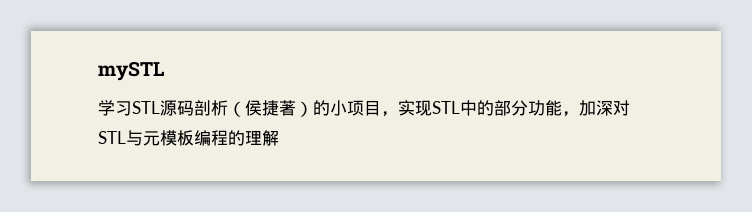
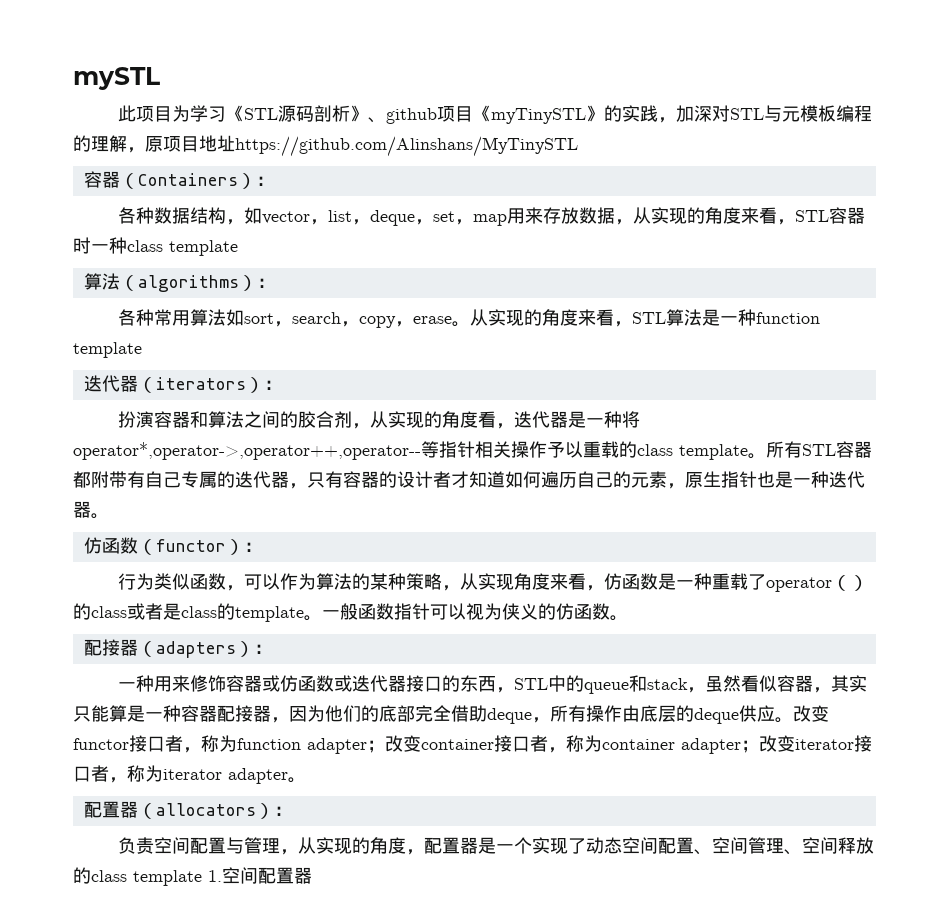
[98,100,562,117] 学习STL源码剖析（侯捷著）的小项目，实现STL中的部分功能 -> [117,105,658,124] 此项目为学习《STL源码剖析》、github项目《myTinySTL》的实践
(279, 138) none -> [127,135,578,157] [83,171,274,189] [117,207,865,226] [73,237,238,256] [83,273,275,292] [117,309,820,328] [73,342,142,358] [83,375,282,393] [117,411,640,429] [73,441,872,460] [73,471,865,489] [73,501,109,519] [83,537,262,555] [117,573,868,592] [73,603,628,622] [83,639,272,658] [117,675,867,694] [73,705,829,724] [73,735,872,754] [73,765,306,784] [83,801,292,819] [117,837,874,855] [73,867,312,886] ，原项目地址https://github.com/Alinshans/MyTinySTL // 容器（Containers）： // 各种数据结构，如vector，list，deque，set，map用来存放数据，从实现的角度来看，STL容器时一种class template // 算法（algorithms）： // 各种常用算法如sort，search，copy，erase。从实现的角度来看，STL算法是一种function template // 迭代器（iterators）： // 扮演容器和算法之间的胶合剂，从实现的角度看，迭代器是一种将operator*,operator->,operator++,operator--等指针相关操作予以重载的class template。所有STL容器都附带有自己专属的迭代器，只有容器的设计者才知道如何遍历自己的元素，原生指针也是一种迭代器。 // 仿函数（functor）： // 行为类似函数，可以作为算法的某种策略，从实现角度来看，仿函数是一种重载了operator（）的class或者是class的template。一般函数指针可以视为侠义的仿函数。 // 配接器（adapters）： // 一种用来修饰容器或仿函数或迭代器接口的东西，STL中的queue和stack，虽然看似容器，其实只能算是一种容器配接器，因为他们的底部完全借助deque，所有操作由底层的deque供应。改变functor接口者，称为function adapter；改变container接口者，称为container adapter；改变iterator接口者，称为iterator adapter。 // 配置器（allocators）： // 负责空间配置与管理，从实现的角度，配置器是一个实现了动态空间配置、空间管理、空间释放的class template 1.空间配置器

